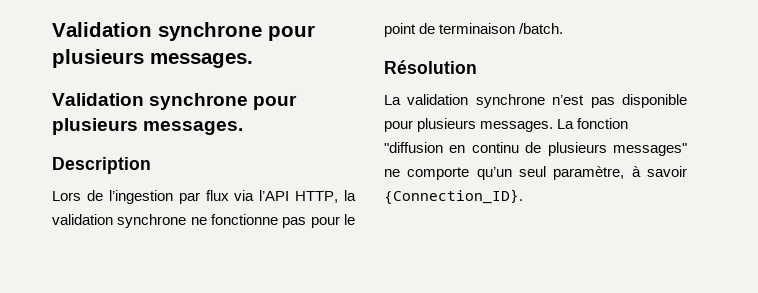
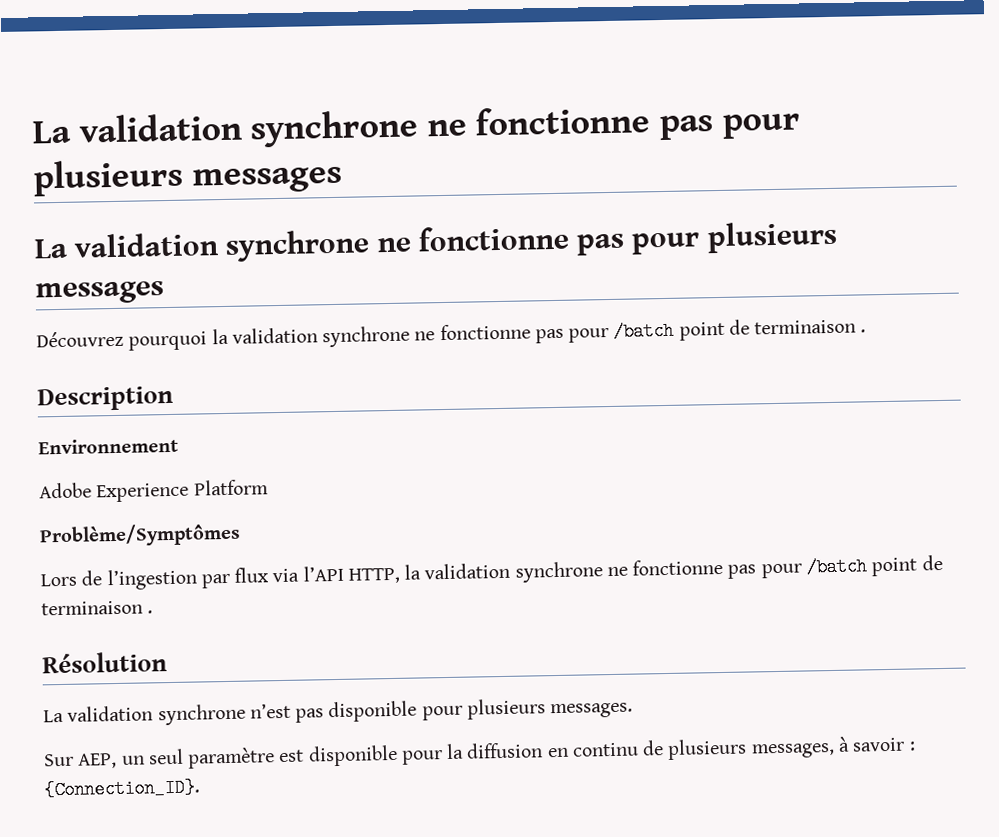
[52,22,315,41] [52,49,253,68] [52,93,298,110] [52,118,244,135] [52,157,151,174] Validation synchrone pour plusieurs messages. // Validation synchrone pour plusieurs messages. // Description -> [32,105,800,148] [33,158,342,197] [34,220,838,262] [35,281,164,305] [36,319,867,351] [37,385,174,412] [38,437,179,455] [39,479,269,503] [39,522,241,548] La validation synchrone ne fonctionne pas pour plusieurs messages // La validation synchrone ne fonctionne pas pour plusieurs messages // Découvrez pourquoi la validation synchrone ne fonctionne pas pour /batch point de terminaison . // Description // Environnement // Adobe Experience Platform // Problème/Symptômes
[344,214,355,225] [384,23,564,37] le point de terminaison /batch. -> [805,554,943,577] [41,600,154,616] /batch point de terminaison .
[557,118,629,129] [384,142,687,156] [384,166,625,180] La fonction "diffusion en continu de plusieurs messages" ne comporte qu’un seul paramètre, -> [44,738,835,769] // Sur AEP, un seul paramètre est disponible pour la diffusion en continu de plusieurs messages,
(687, 171) none -> [908,741,916,751] :

